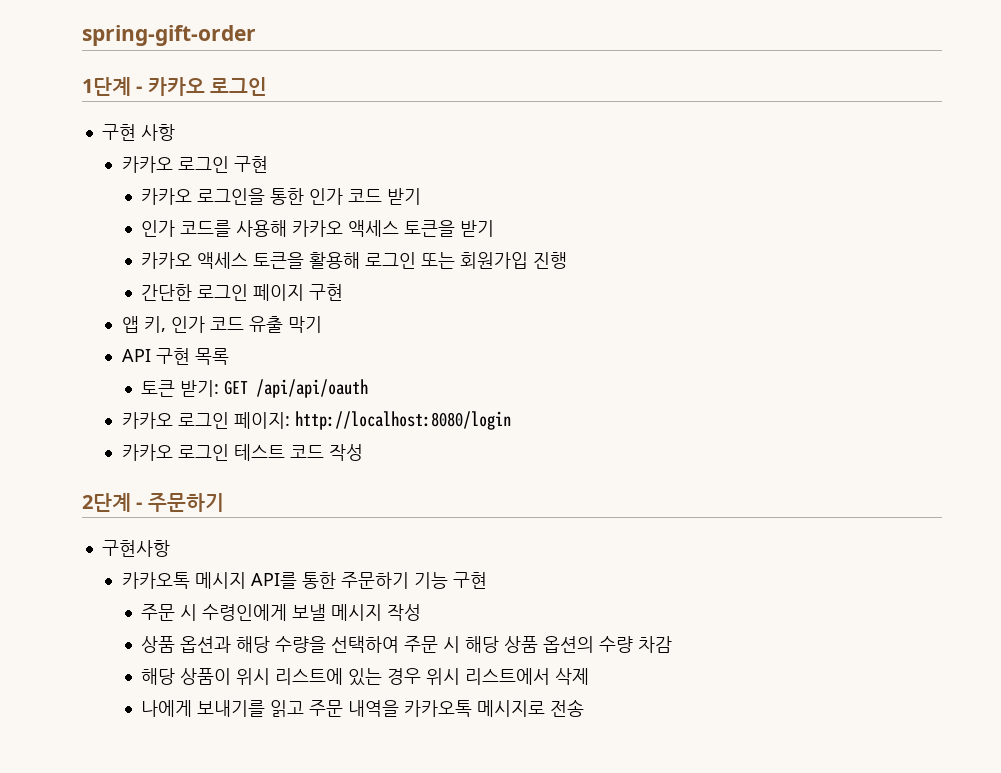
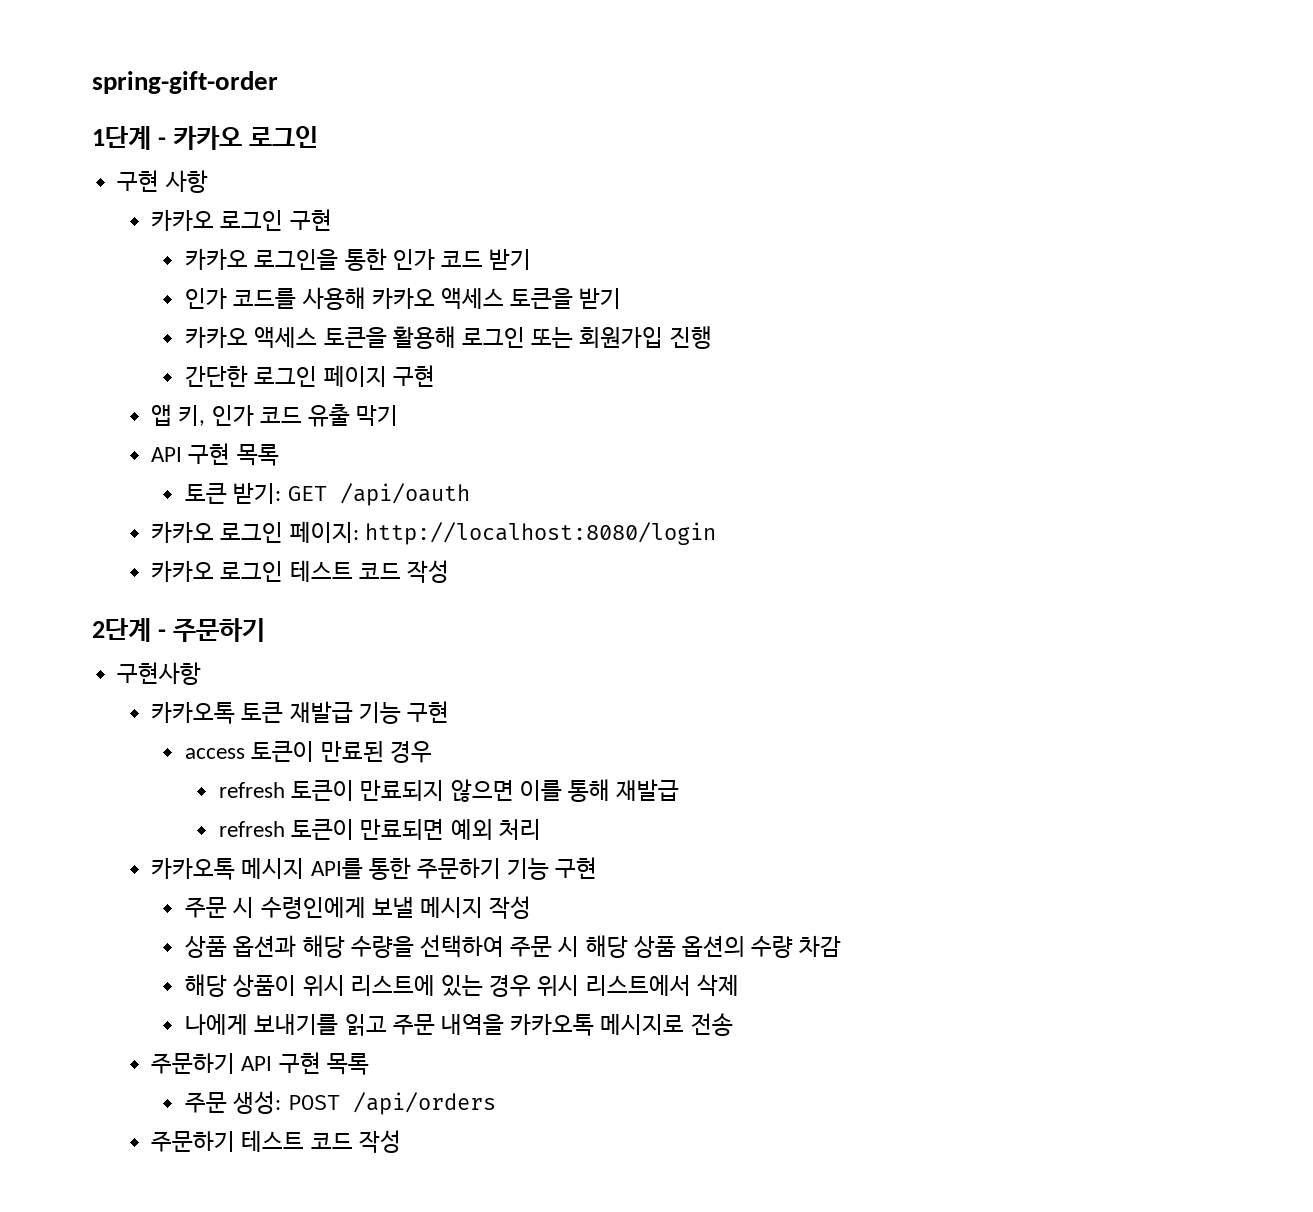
[256,379,369,398] /api/api/oauth -> [339,483,470,506] /api/oauth
(170, 548) none -> [151,701,450,724] [185,741,432,763] [219,779,680,802] [219,819,541,840] // 카카오톡 토큰 재발급 기능 구현 // access 토큰이 만료된 경우 // refresh 토큰이 만료되지 않으면 이를 통해 재발급 // refresh 토큰이 만료되면 예외 처리
(585, 708) none -> [151,1052,369,1075] [185,1091,496,1115] [151,1130,401,1153] // 주문하기 API 구현 목록 // 주문 생성: POST /api/orders // 주문하기 테스트 코드 작성

